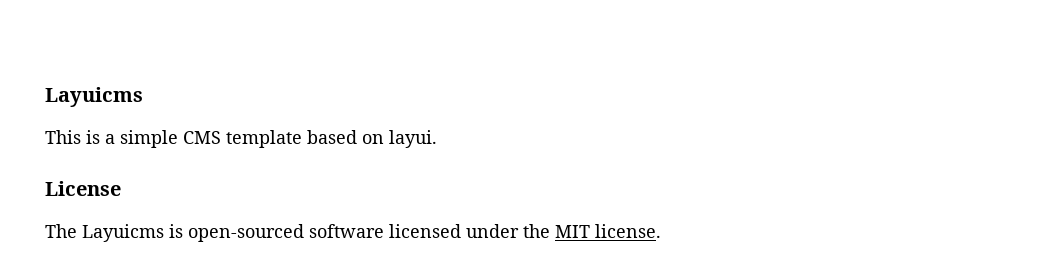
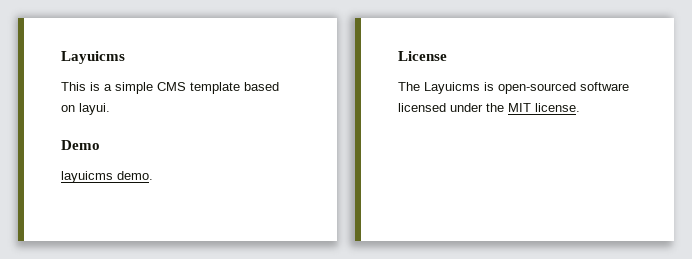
(437, 139) none -> [61,140,100,150] [61,171,153,183] // Demo // layuicms demo.

